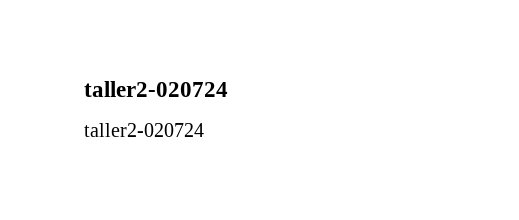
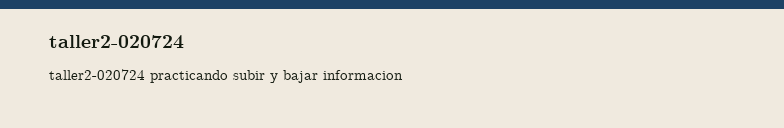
(204, 130) none -> [150,70,403,83] practicando subir y bajar informacion

